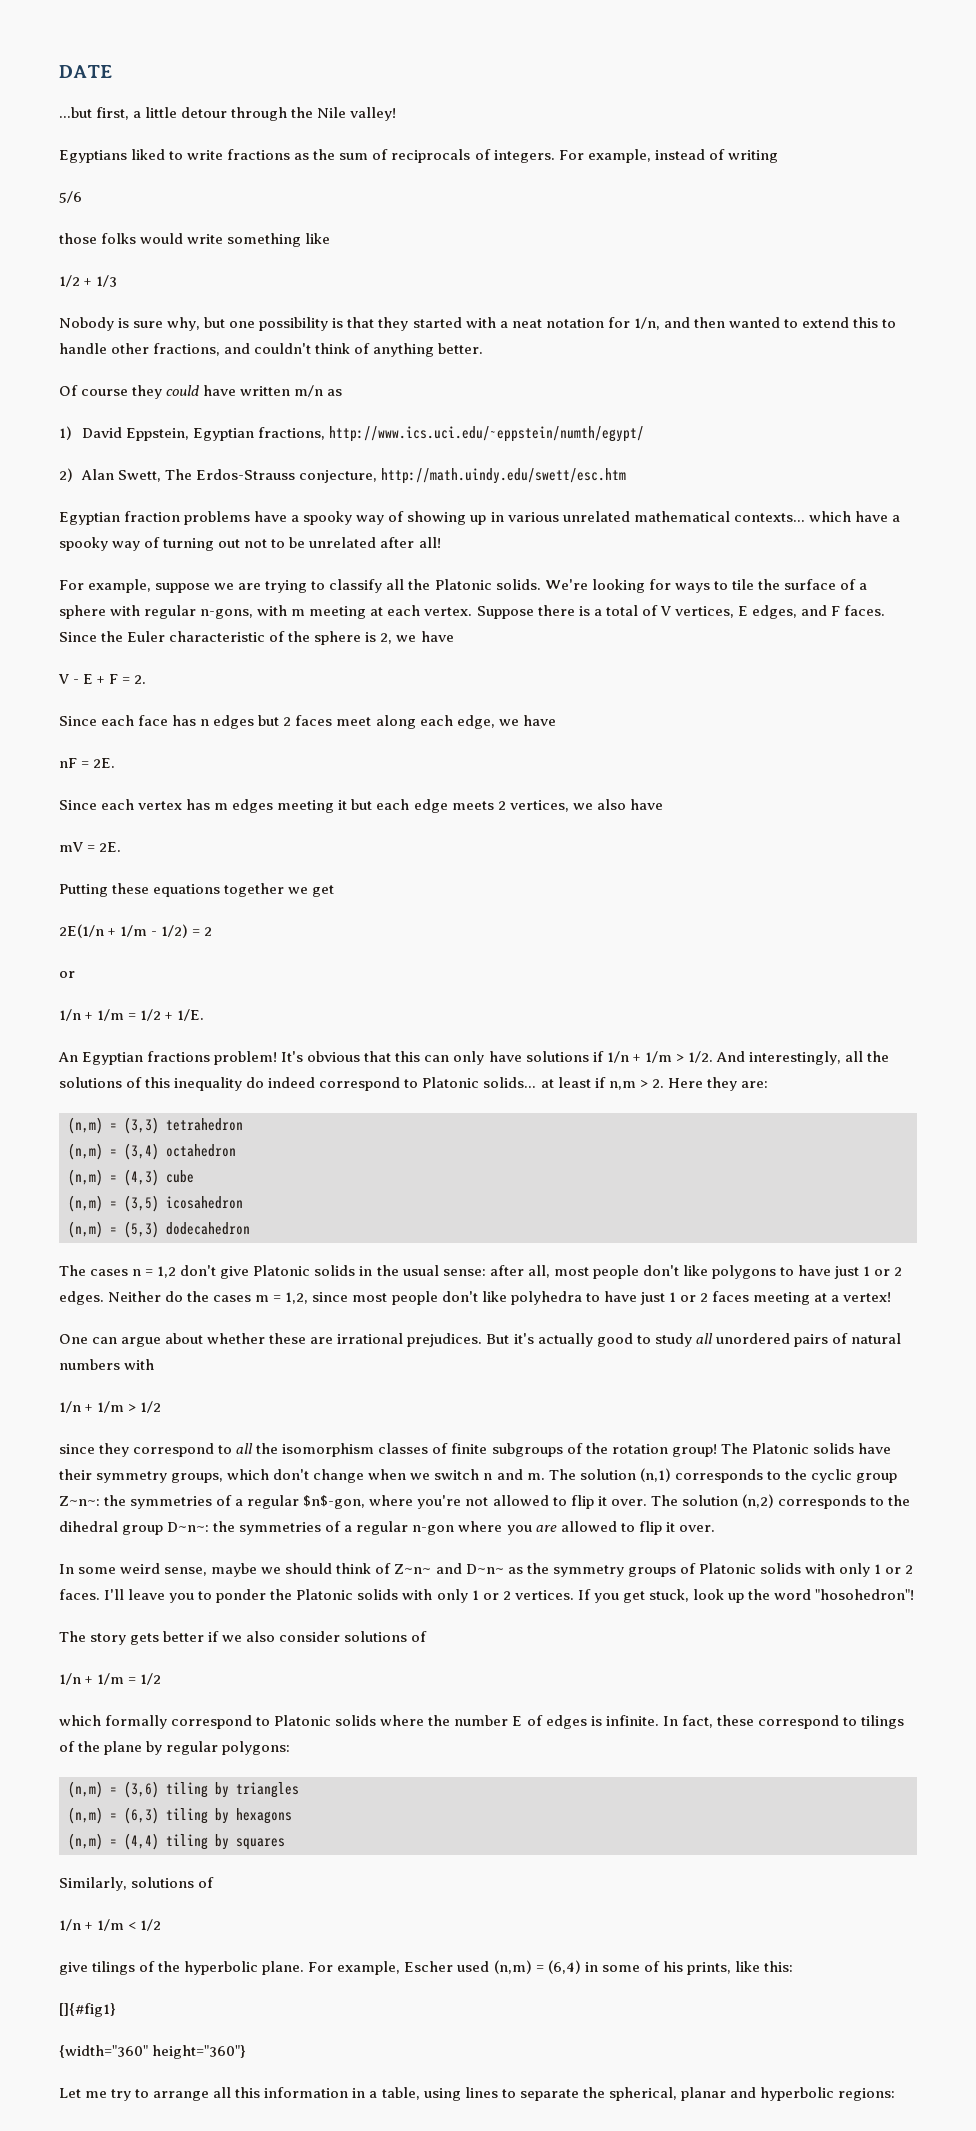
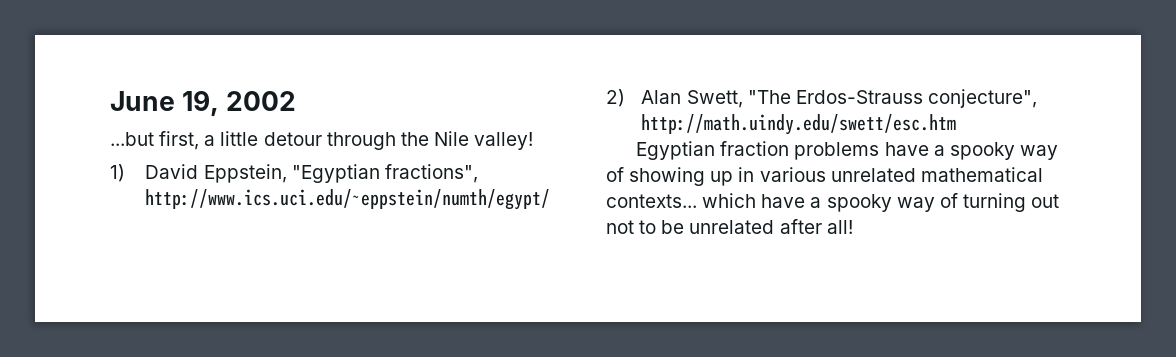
[59,65,112,78] DATE -> [110,90,297,117] June 19, 2002
[59,149,778,163] [59,191,82,203] [59,233,331,247] [59,275,118,287] [59,317,897,331] [59,343,484,357] [59,385,343,399] // Egyptians liked to write fractions as the sum of reciprocals of integers. For example, instead of writing // 5/6 // those folks would write something like // 1/2 + 1/3 // Nobody is sure why, but one possibility is that they started with a neat notation for 1/n, and then wanted to extend this to handle other fractions, and couldn't think of anything better. // Of course they could have written m/n as -> (534, 141) none
[193,427,326,441] Egyptian fractions, -> [291,164,478,183] "Egyptian fractions",
[165,469,378,483] The Erdos-Strauss conjecture, -> [747,89,1037,108] "The Erdos-Strauss conjecture",
[59,579,868,593] [59,605,886,619] [59,631,454,645] [58,674,147,684] [59,715,556,729] [59,758,116,768] [59,799,663,813] [59,842,122,852] [59,883,335,897] [59,924,213,938] [59,971,75,978] [59,1009,205,1021] [58,1051,890,1065] [59,1077,768,1091] [68,1117,243,1134] [68,1143,236,1160] [68,1169,194,1186] [68,1195,243,1212] [68,1221,250,1238] [59,1265,903,1279] [59,1291,892,1305] [59,1333,901,1347] [59,1359,155,1370] [59,1401,162,1413] [59,1443,891,1457] [59,1468,897,1483] [59,1494,910,1509] [59,1521,715,1535] [59,1563,914,1577] [59,1589,915,1603] [59,1631,428,1645] [59,1673,162,1685] [59,1715,904,1729] [59,1741,291,1755] [68,1781,299,1798] [68,1807,292,1824] [68,1833,285,1850] [59,1877,215,1891] [59,1919,162,1931] [59,1960,793,1975] [59,2003,116,2017] [59,2045,247,2059] [59,2087,895,2101] // For example, suppose we are trying to classify all the Platonic solids. We're looking for ways to tile the surface of a sphere with regular n-gons, with m meeting at each vertex. Suppose there is a total of V vertices, E edges, and F faces. Since the Euler characteristic of the sphere is 2, we have // V - E + F = 2. // Since each face has n edges but 2 faces meet along each edge, we have // nF = 2E. // Since each vertex has m edges meeting it but each edge meets 2 vertices, we also have // mV = 2E. // Putting these equations together we get // 2E(1/n + 1/m - 1/2) = 2 // or // 1/n + 1/m = 1/2 + 1/E. // An Egyptian fractions problem! It's obvious that this can only have solutions if 1/n + 1/m > 1/2. And interestingly, all the solutions of this inequality do indeed correspond to Platonic solids... at least if n,m > 2. Here they are: // (n,m) = (3,3) tetrahedron // (n,m) = (3,4) octahedron // (n,m) = (4,3) cube // (n,m) = (3,5) icosahedron // (n,m) = (5,3) dodecahedron // The cases n = 1,2 don't give Platonic solids in the usual sense: after all, most people don't like polygons to have just 1 or 2 edges. Neither do the cases m = 1,2, since most people don't like polyhedra to have just 1 or 2 faces meeting at a vertex! // One can argue about whether these are irrational prejudices. But it's actually good to study all unordered pairs of natural numbers with // 1/n + 1/m > 1/2 // since they correspond to all the isomorphism classes of finite subgroups of the rotation group! The Platonic solids have their symmetry groups, which don't change when we switch n and m. The solution (n,1) corresponds to the cyclic group Z~n~: the symmetries of a regular $n$-gon, where you're not allowed to flip it over. The solution (n,2) corresponds to the dihedral group D~n~: the symmetries of a regular n-gon where you are allowed to flip it over. // In some weird sense, maybe we should think of Z~n~ and D~n~ as the symmetry groups of Platonic solids with only 1 or 2 faces. I'll leave you to ponder the Platonic solids with only 1 or 2 vertices. If you get stuck, look up the word "hosohedron"! // The story gets better if we also consider solutions of // 1/n + 1/m = 1/2 // which formally correspond to Platonic solids where the number E of edges is infinite. In fact, these correspond to tilings of the plane by regular polygons: // (n,m) = (3,6) tiling by triangles // (n,m) = (6,3) tiling by hexagons // (n,m) = (4,4) tiling by squares // Similarly, solutions of // 1/n + 1/m < 1/2 // give tilings of the hyperbolic plane. For example, Escher used (n,m) = (6,4) in some of his prints, like this: // []{#fig1} // {width="360" height="360"} // Let me try to arrange all this information in a table, using lines to separate the spherical, planar and hyperbolic regions: -> (853, 227) none

